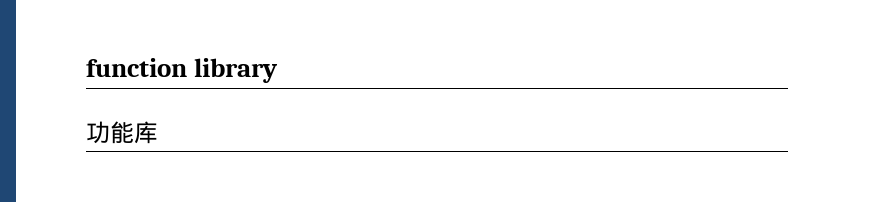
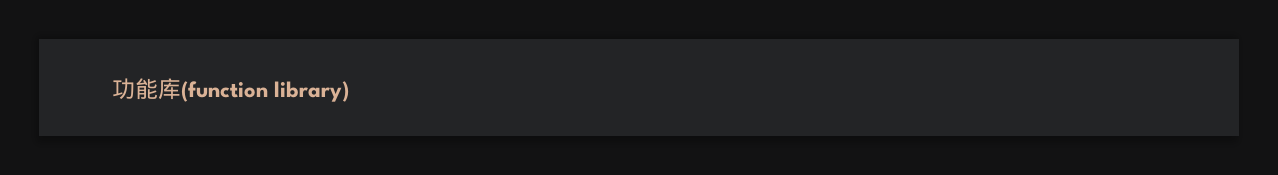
[86,58,279,83] [86,121,158,144] function library // 功能库 -> [112,78,350,102] 功能库(function library)

